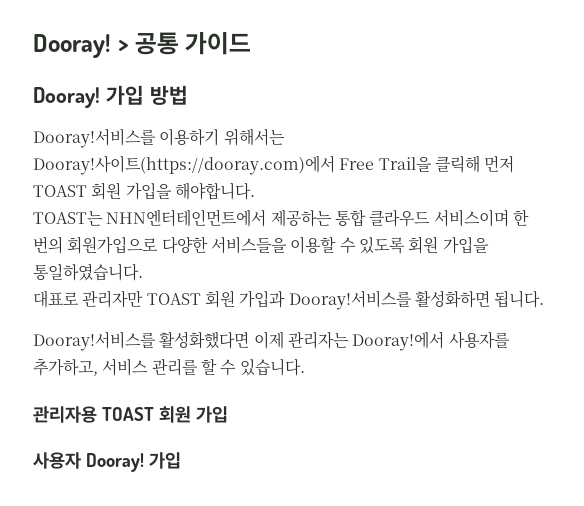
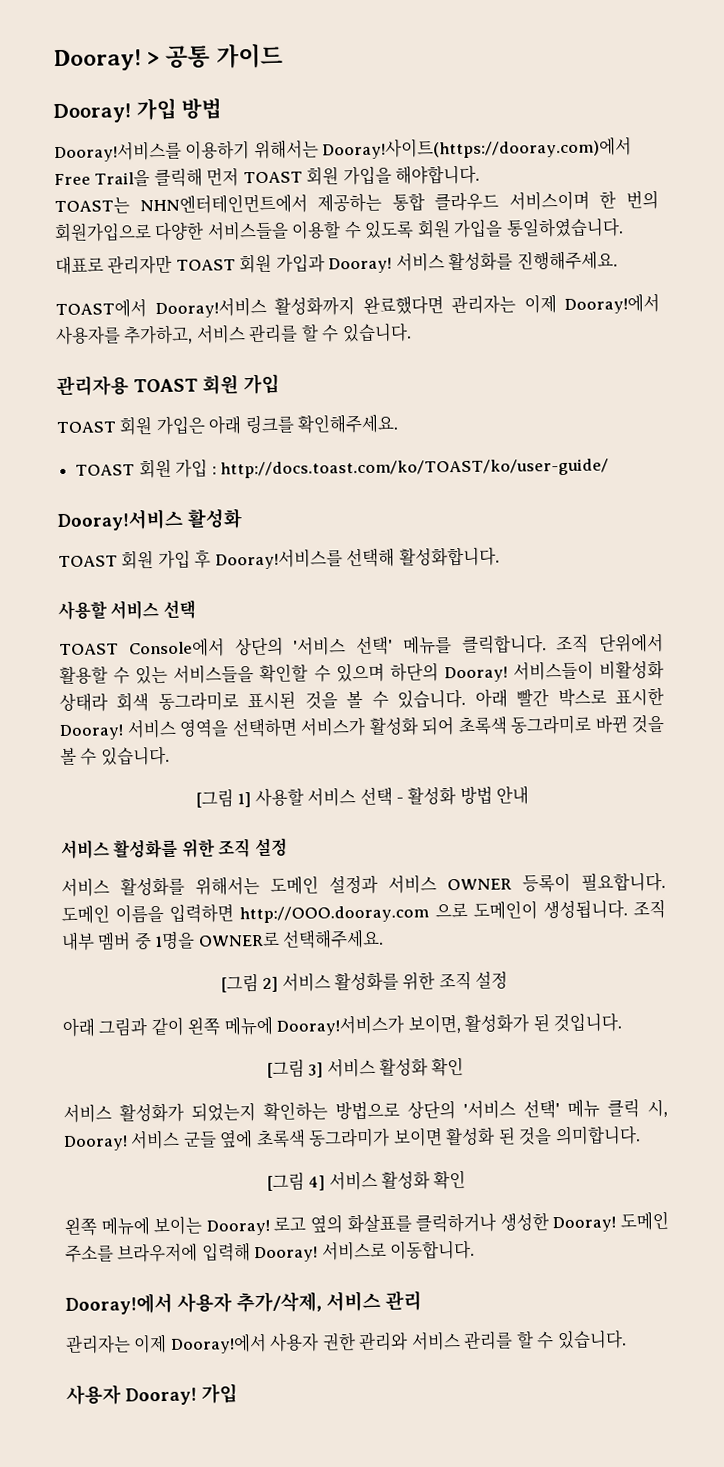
[288,290,545,310] [33,331,349,351] Dooray!서비스를 활성화하면 됩니다. // Dooray!서비스를 활성화했다면 이제 관리자는 -> [328,250,618,274] [55,294,557,319] Dooray! 서비스 활성화를 진행해주세요. // TOAST에서 Dooray!서비스 활성화까지 완료했다면 관리자는 이제
(228, 414) none -> [56,413,400,436] [75,458,609,479] [57,508,242,532] [58,546,500,570] [58,599,196,621] [59,633,664,658] [59,659,665,685] [59,686,664,713] [59,714,665,741] [60,746,170,766] [195,785,530,808] [61,837,288,859] [61,872,666,897] [61,899,667,924] [61,928,385,951] [220,970,509,993] [62,1013,623,1037] [266,1056,465,1078] [63,1098,668,1123] [63,1125,641,1151] [266,1169,467,1191] [64,1210,670,1236] [65,1239,476,1263] [65,1290,422,1315] [65,1330,627,1354] // TOAST 회원 가입은 아래 링크를 확인해주세요. // TOAST 회원 가입 : http://docs.toast.com/ko/TOAST/ko/user-guide/ // Dooray!서비스 활성화 // TOAST 회원 가입 후 Dooray!서비스를 선택해 활성화합니다. // 사용할 서비스 선택 // TOAST Console에서 상단의 '서비스 선택' 메뉴를 클릭합니다. 조직 단위에서 활용할 수 있는 서비스들을 확인할 수 있으며 하단의 Dooray! 서비스들이 비활성화 상태라 회색 동그라미로 표시된 것을 볼 수 있습니다. 아래 빨간 박스로 표시한 Dooray! 서비스 영역을 선택하면 서비스가 활성화 되어 초록색 동그라미로 바뀐 것을 볼 수 있습니다. // [그림 1] 사용할 서비스 선택 - 활성화 방법 안내 // 서비스 활성화를 위한 조직 설정 // 서비스 활성화를 위해서는 도메인 설정과 서비스 OWNER 등록이 필요합니다. 도메인 이름을 입력하면 http://OOO.dooray.com 으로 도메인이 생성됩니다. 조직 내부 멤버 중 1명을 OWNER로 선택해주세요. // [그림 2] 서비스 활성화를 위한 조직 설정 // 아래 그림과 같이 왼쪽 메뉴에 Dooray!서비스가 보이면, 활성화가 된 것입니다. // [그림 3] 서비스 활성화 확인 // 서비스 활성화가 되었는지 확인하는 방법으로 상단의 '서비스 선택' 메뉴 클릭 시, Dooray! 서비스 군들 옆에 초록색 동그라미가 보이면 활성화 된 것을 의미합니다. // [그림 4] 서비스 활성화 확인 // 왼쪽 메뉴에 보이는 Dooray! 로고 옆의 화살표를 클릭하거나 생성한 Dooray! 도메인 주소를 브라우저에 입력해 Dooray! 서비스로 이동합니다. // Dooray!에서 사용자 추가/삭제, 서비스 관리 // 관리자는 이제 Dooray!에서 사용자 권한 관리와 서비스 관리를 할 수 있습니다.

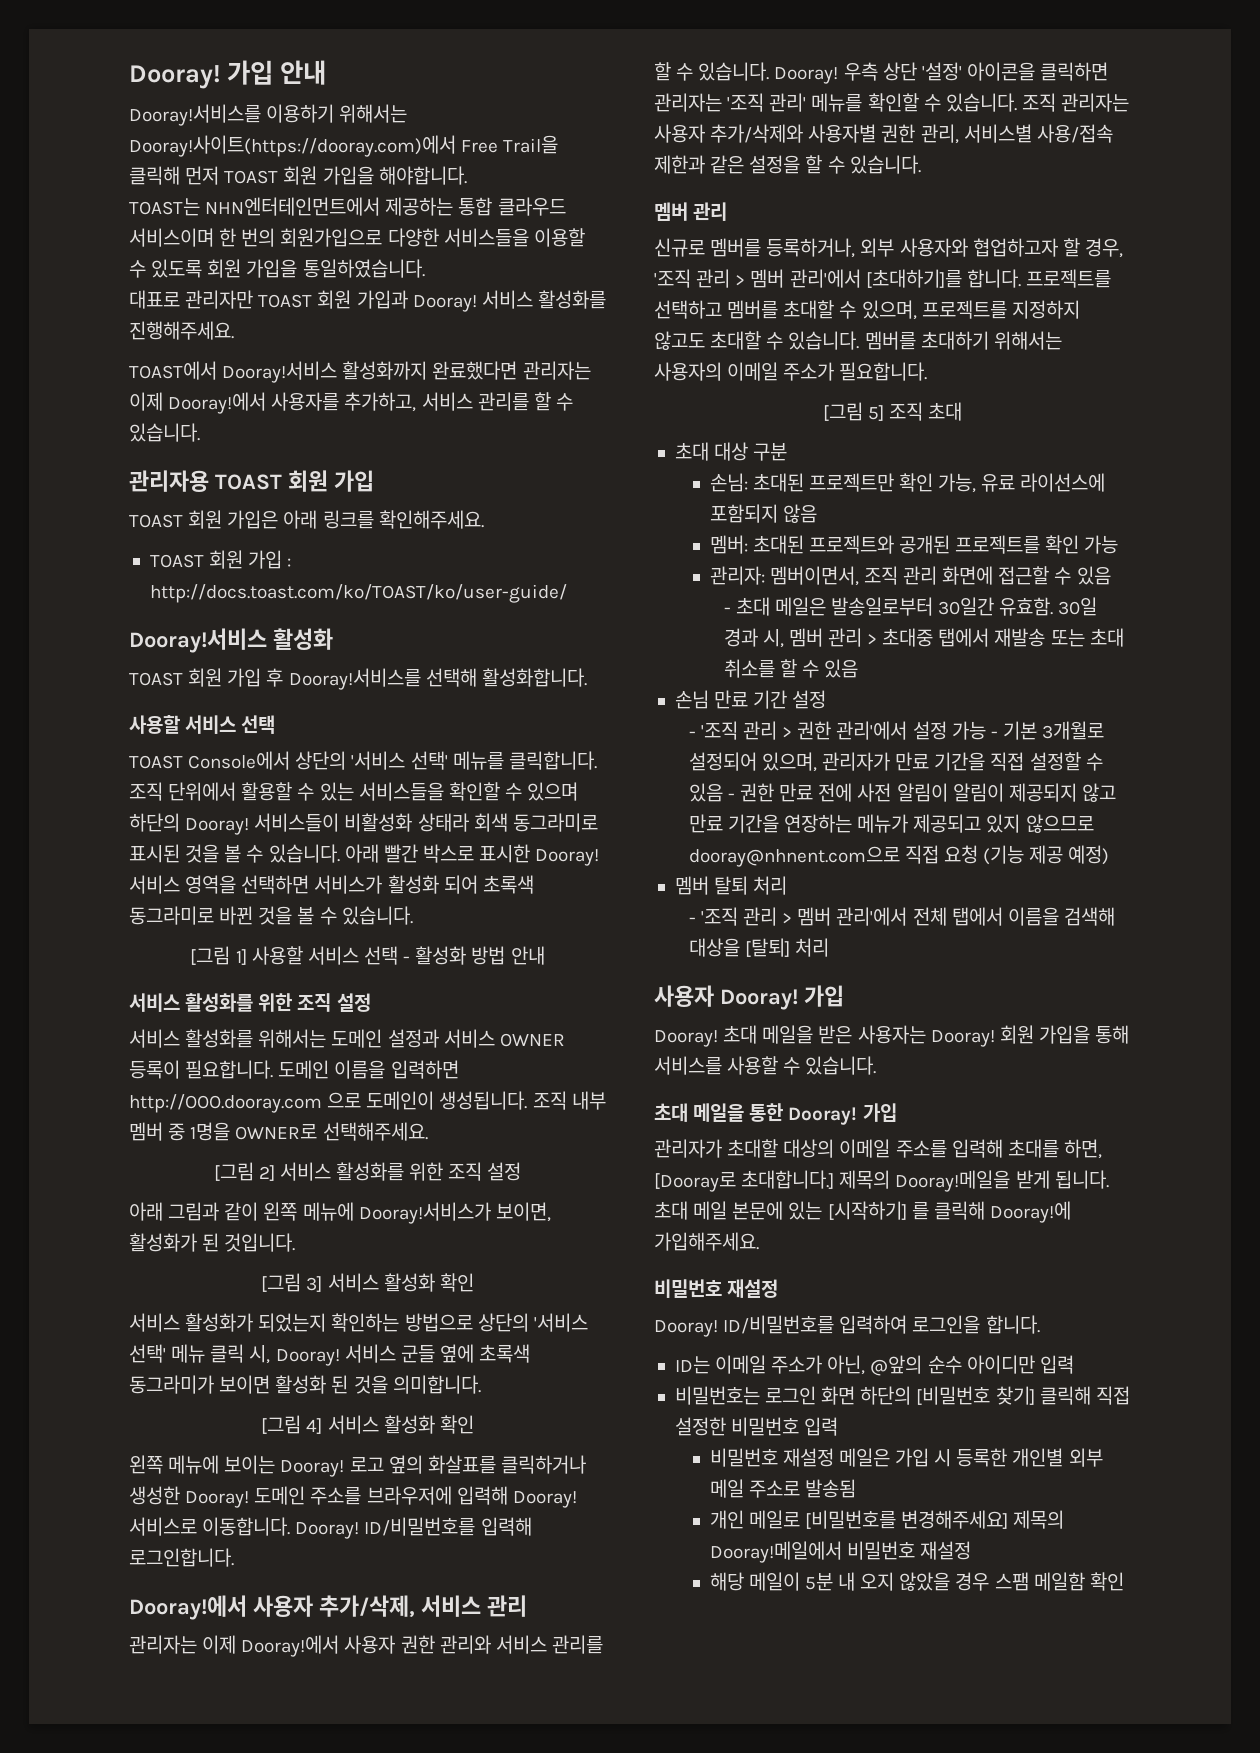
[53,43,283,72] [53,97,223,124] Dooray! > 공통 가이드 // Dooray! 가입 방법 -> [129,60,326,89] Dooray! 가입 안내
(476, 1249) none -> [295,1517,532,1539] [129,1548,234,1567] Dooray! ID/비밀번호를 입력해 로그인합니다.
[66,1383,238,1406] // 사용자 Dooray! 가입 -> [774,62,1109,84] [654,93,1130,112] [654,124,1113,144] [654,155,921,174] [654,202,728,221] [654,238,1123,258] [654,269,1111,288] [654,300,1080,320] [654,331,1062,350] [654,362,928,381] [822,402,963,421] [674,442,788,461] [709,473,1106,493] [709,504,817,523] [709,535,1119,554] [709,566,1111,586] [723,597,1098,616] [723,628,1124,648] [723,659,858,678] [674,690,827,709] [688,721,1105,740] [688,752,1103,772] [688,783,1116,802] [688,814,1094,833] [688,845,1110,867] [674,876,788,895] [688,907,1115,926] [688,938,830,957] [654,985,844,1010] [654,1025,1130,1047] [654,1056,877,1075] [654,1103,897,1125] [654,1139,1102,1159] [654,1170,1109,1192] [654,1201,1071,1223] [654,1232,759,1251] [654,1279,779,1298] [654,1315,1040,1337] [674,1355,1074,1376] [674,1386,1130,1405] [674,1417,839,1436] [709,1448,1103,1467] [709,1479,856,1498] [709,1510,1065,1529] [709,1541,971,1563] [709,1572,1124,1591] Dooray! 우측 상단 '설정' 아이콘을 클릭하면 관리자는 '조직 관리' 메뉴를 확인할 수 있습니다. 조직 관리자는 사용자 추가/삭제와 사용자별 권한 관리, 서비스별 사용/접속 제한과 같은 설정을 할 수 있습니다. // 멤버 관리 // 신규로 멤버를 등록하거나, 외부 사용자와 협업하고자 할 경우, '조직 관리 > 멤버 관리'에서 [초대하기]를 합니다. 프로젝트를 선택하고 멤버를 초대할 수 있으며, 프로젝트를 지정하지 않고도 초대할 수 있습니다. 멤버를 초대하기 위해서는 사용자의 이메일 주소가 필요합니다. // [그림 5] 조직 초대 // 초대 대상 구분 // 손님: 초대된 프로젝트만 확인 가능, 유료 라이선스에 포함되지 않음 // 멤버: 초대된 프로젝트와 공개된 프로젝트를 확인 가능 // 관리자: 멤버이면서, 조직 관리 화면에 접근할 수 있음 // - 초대 메일은 발송일로부터 30일간 유효함. 30일 경과 시, 멤버 관리 > 초대중 탭에서 재발송 또는 초대 취소를 할 수 있음 // 손님 만료 기간 설정 // - '조직 관리 > 권한 관리'에서 설정 가능 - 기본 3개월로 설정되어 있으며, 관리자가 만료 기간을 직접 설정할 수 있음 - 권한 만료 전에 사전 알림이 알림이 제공되지 않고 만료 기간을 연장하는 메뉴가 제공되고 있지 않으므로 dooray@nhnent.com으로 직접 요청 (기능 제공 예정) // 멤버 탈퇴 처리 // - '조직 관리 > 멤버 관리'에서 전체 탭에서 이름을 검색해 대상을 [탈퇴] 처리 // 사용자 Dooray! 가입 // Dooray! 초대 메일을 받은 사용자는 Dooray! 회원 가입을 통해 서비스를 사용할 수 있습니다. // 초대 메일을 통한 Dooray! 가입 // 관리자가 초대할 대상의 이메일 주소를 입력해 초대를 하면, [Dooray로 초대합니다.] 제목의 Dooray!메일을 받게 됩니다. 초대 메일 본문에 있는 [시작하기] 를 클릭해 Dooray!에 가입해주세요. // 비밀번호 재설정 // Dooray! ID/비밀번호를 입력하여 로그인을 합니다. // ID는 이메일 주소가 아닌, @앞의 순수 아이디만 입력 // 비밀번호는 로그인 화면 하단의 [비밀번호 찾기] 클릭해 직접 설정한 비밀번호 입력 // 비밀번호 재설정 메일은 가입 시 등록한 개인별 외부 메일 주소로 발송됨 // 개인 메일로 [비밀번호를 변경해주세요] 제목의 Dooray!메일에서 비밀번호 재설정 // 해당 메일이 5분 내 오지 않았을 경우 스팸 메일함 확인

